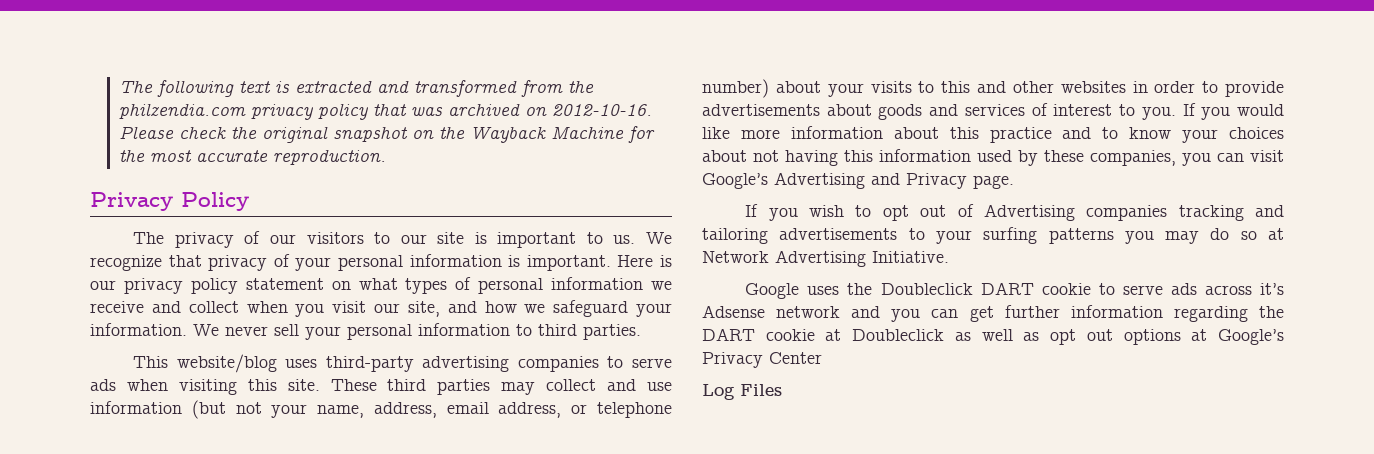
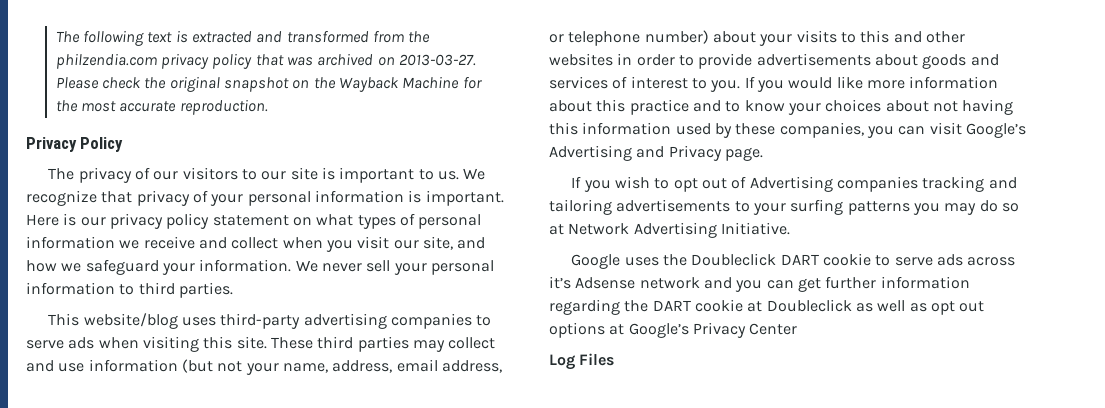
[552,104,653,116] 2012-10-16. -> [399,54,477,66] 2013-03-27.

